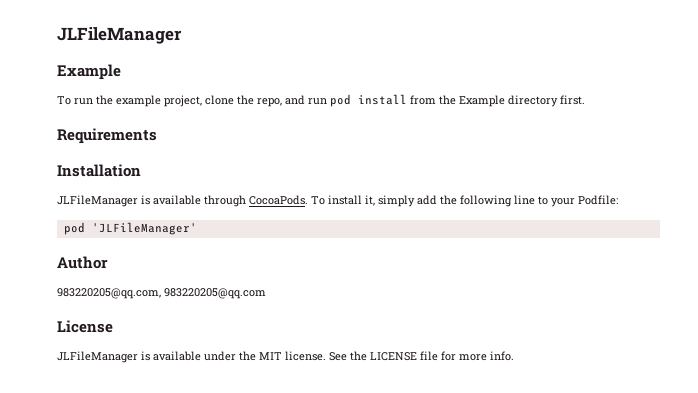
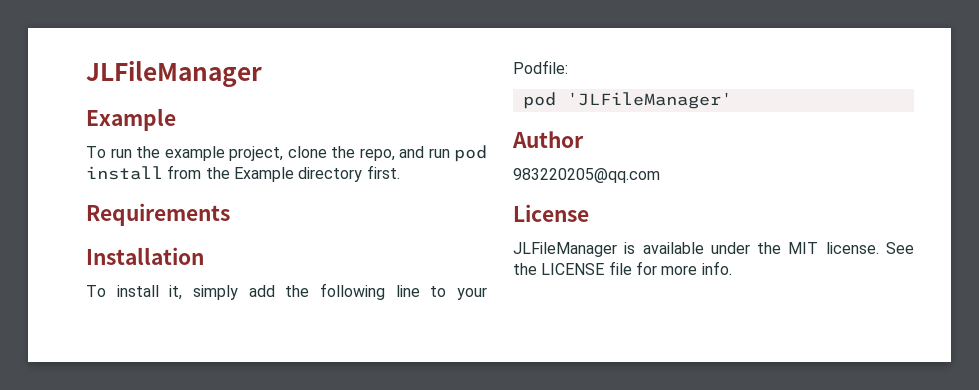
[57,195,308,207] JLFileManager is available through CocoaPods. -> (204, 256) none
[57,288,161,299] 983220205@qq.com, -> (584, 139) none

